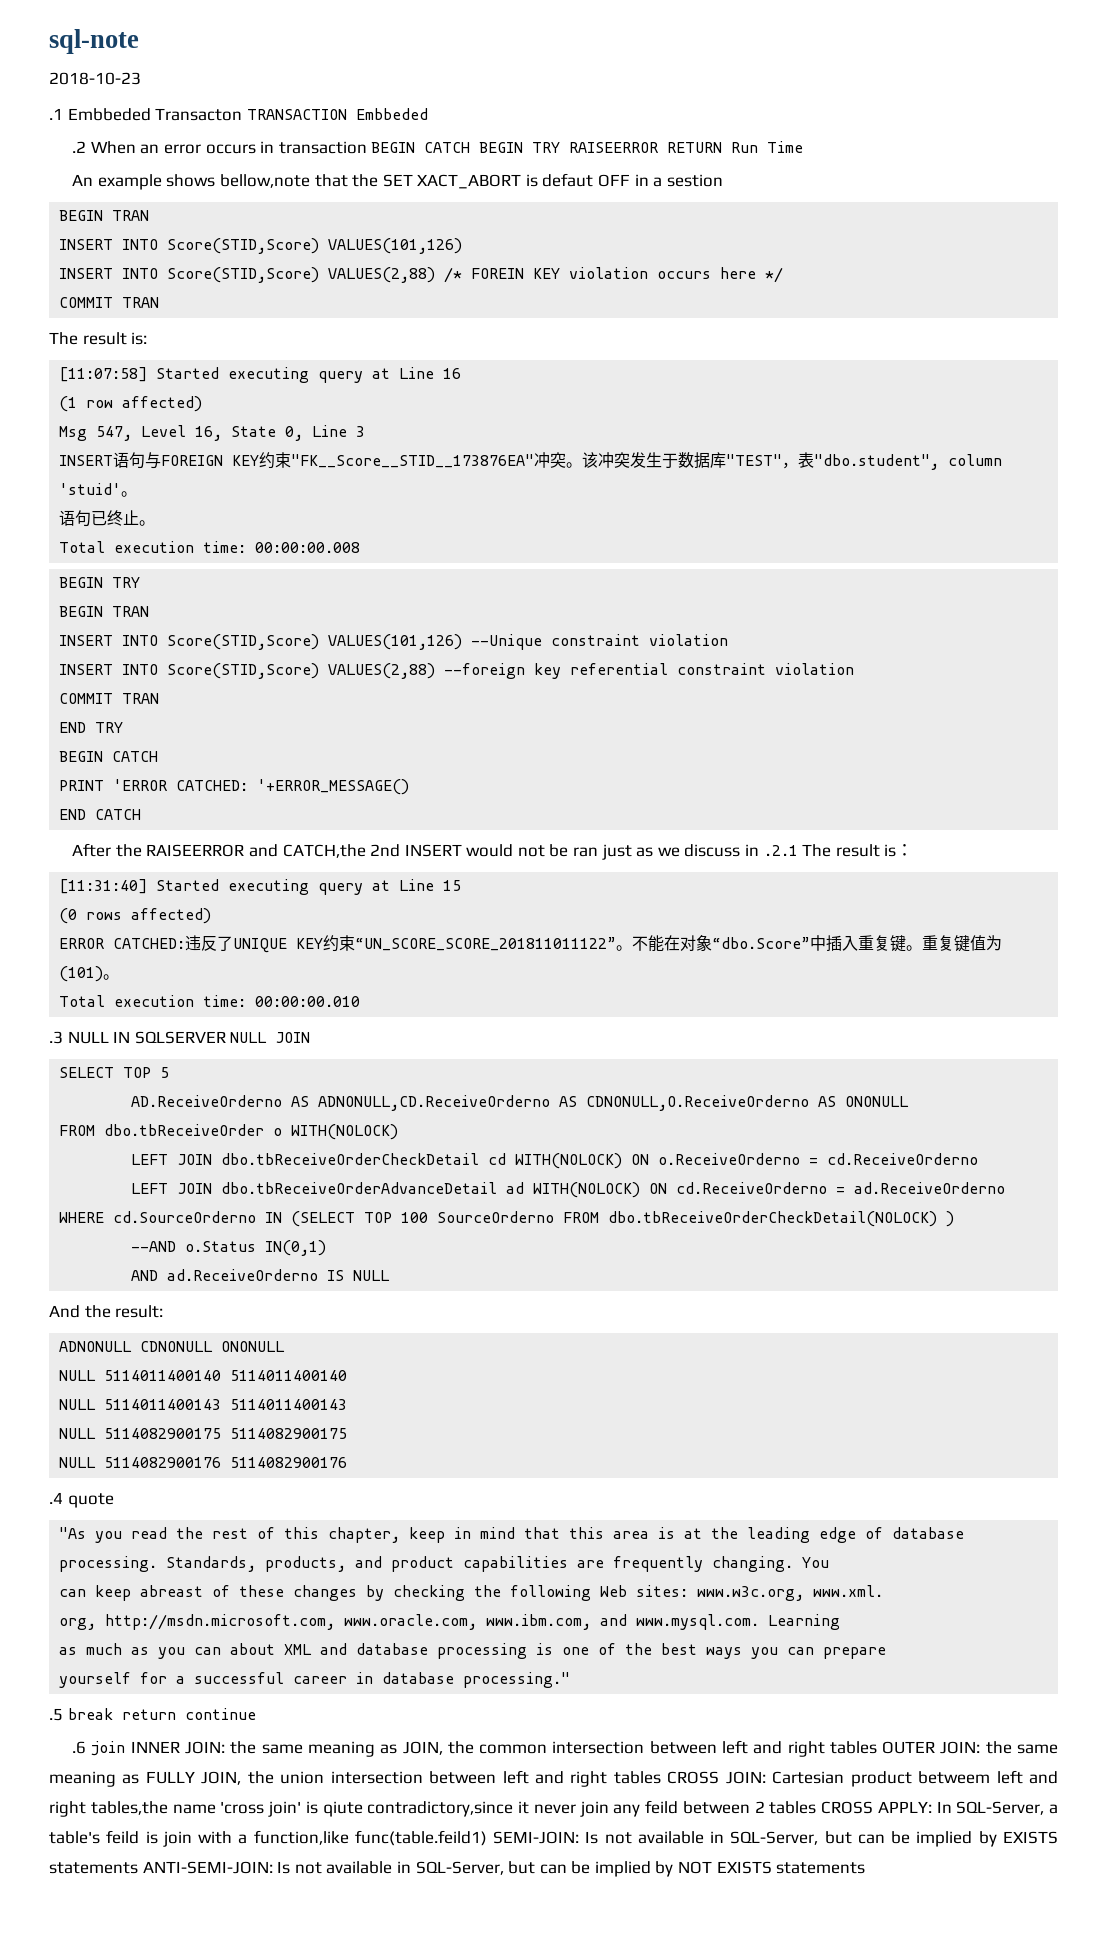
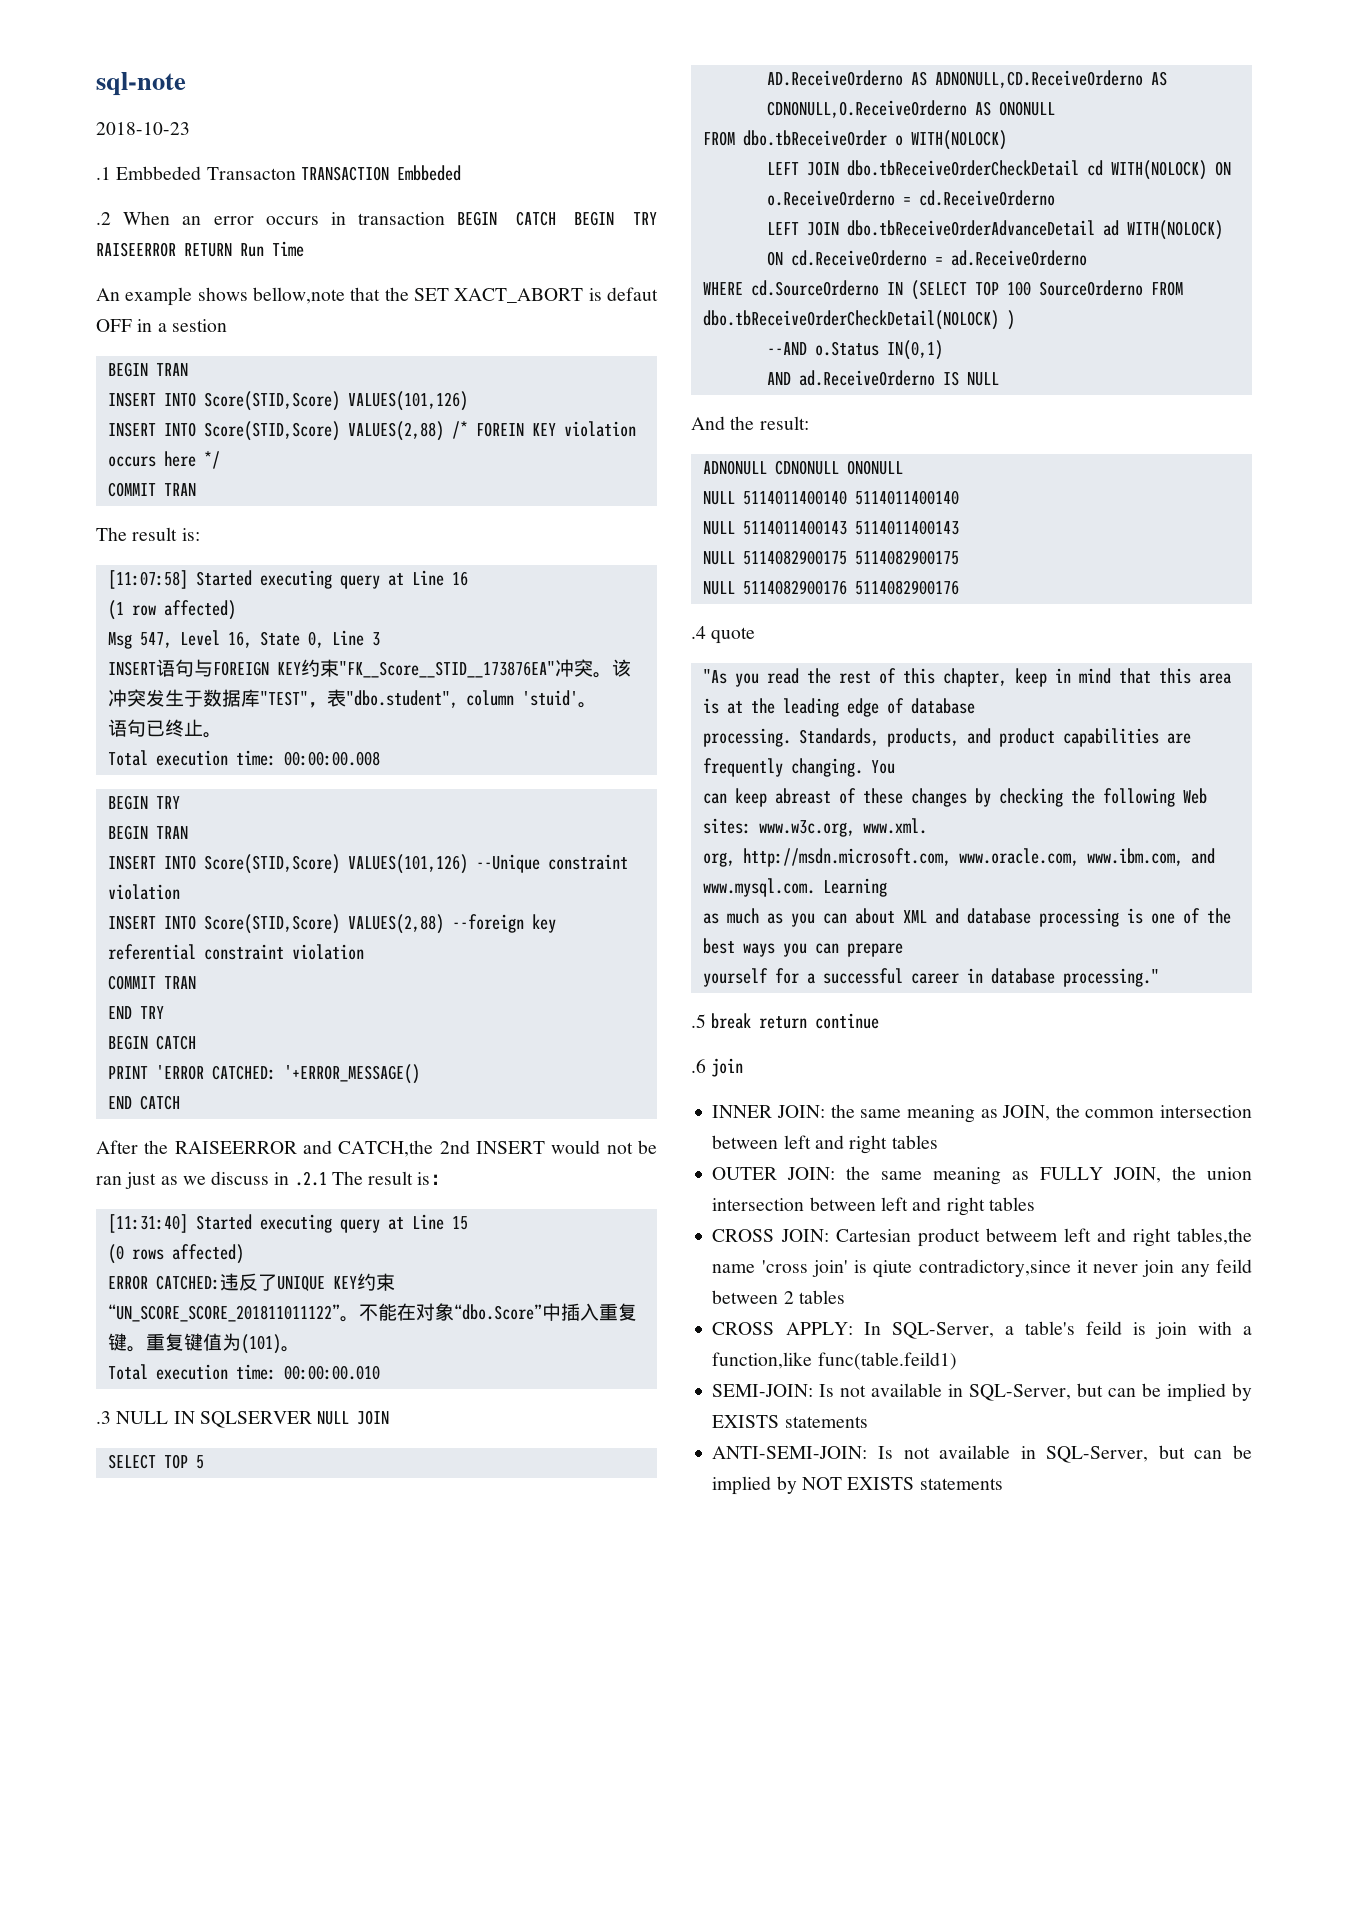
(126, 1748) none -> (744, 1067) //
(877, 1747) none -> (938, 1142) //
(661, 1777) none -> (1035, 1204) //
(817, 1807) none -> (845, 1297) //
(487, 1838) none -> (957, 1361) //
(138, 1868) none -> (868, 1422) //

